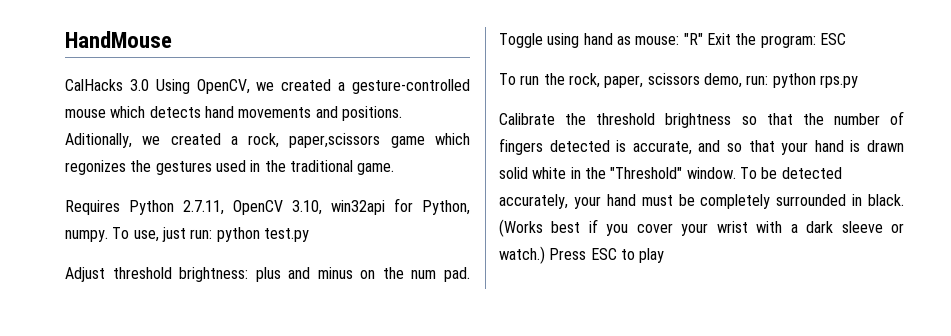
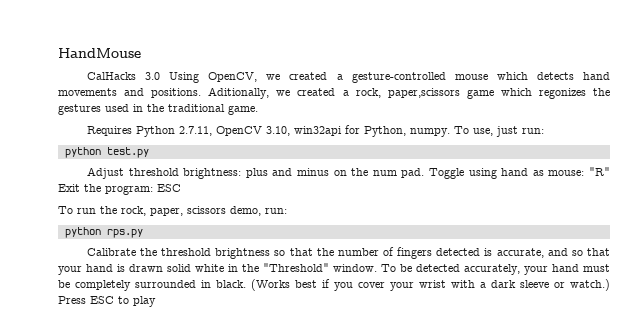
(213, 234) none -> (544, 131) //
(769, 80) none -> (287, 211) //

